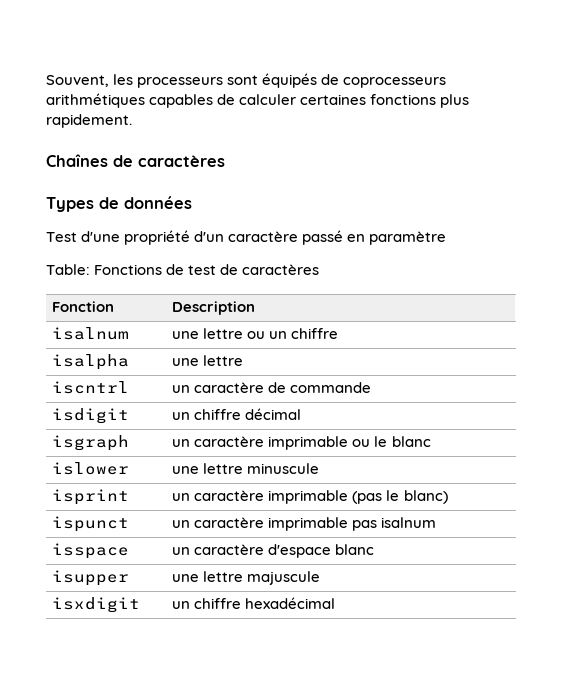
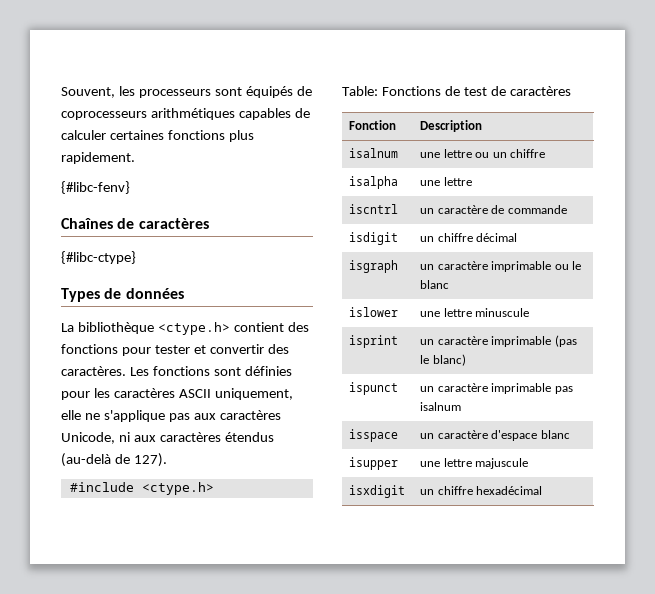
(132, 121) none -> [61,181,130,194] // {#libc-fenv}
(225, 161) none -> [61,251,136,264] // {#libc-ctype}
[46,230,447,245] Test d'une propriété d'un caractère passé en paramètre -> [61,322,309,335] [61,344,289,356] [61,366,292,376] [61,388,293,400] [61,410,281,422] [61,432,274,444] [61,453,167,467] [69,482,214,495] La bibliothèque <ctype.h> contient des fonctions pour tester et convertir des caractères. Les fonctions sont définies pour les caractères ASCII uniquement, elle ne s'applique pas aux caractères Unicode, ni aux caractères étendus (au-delà de 127). // #include <ctype.h>

